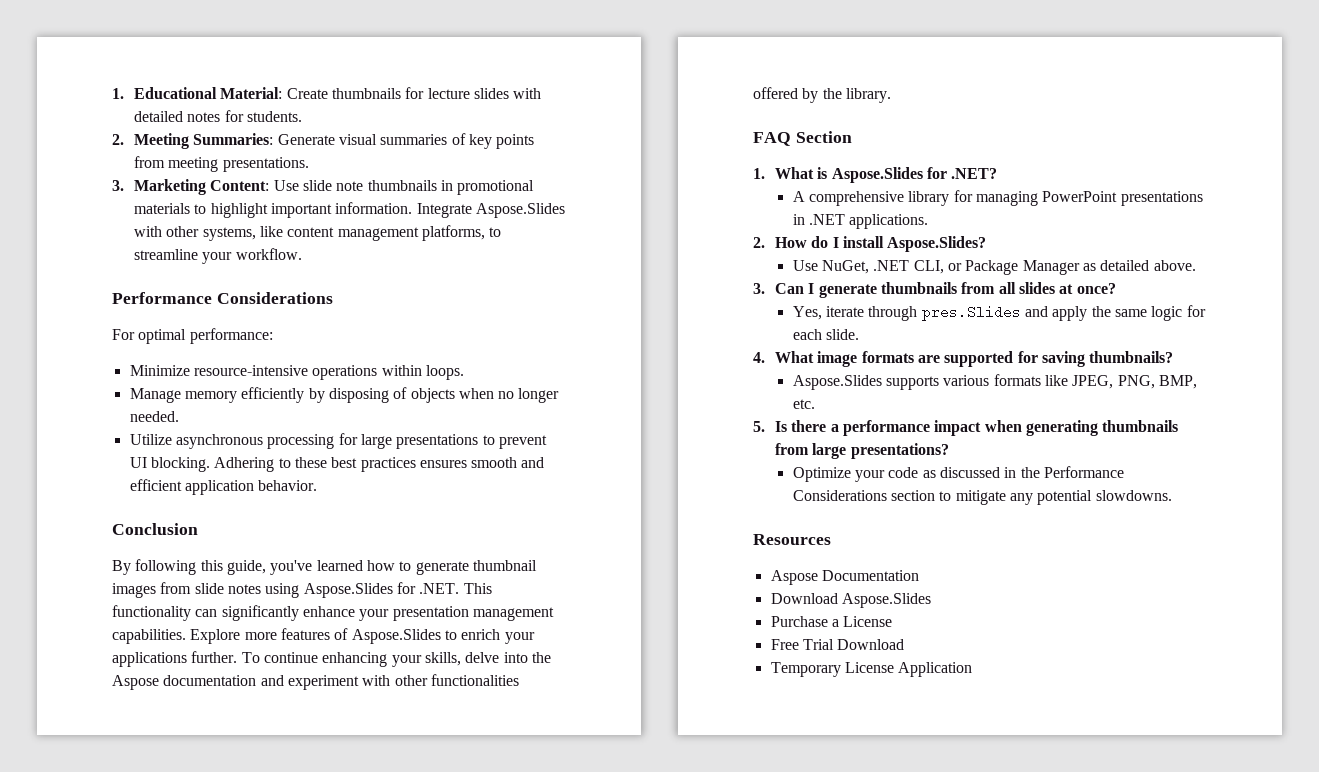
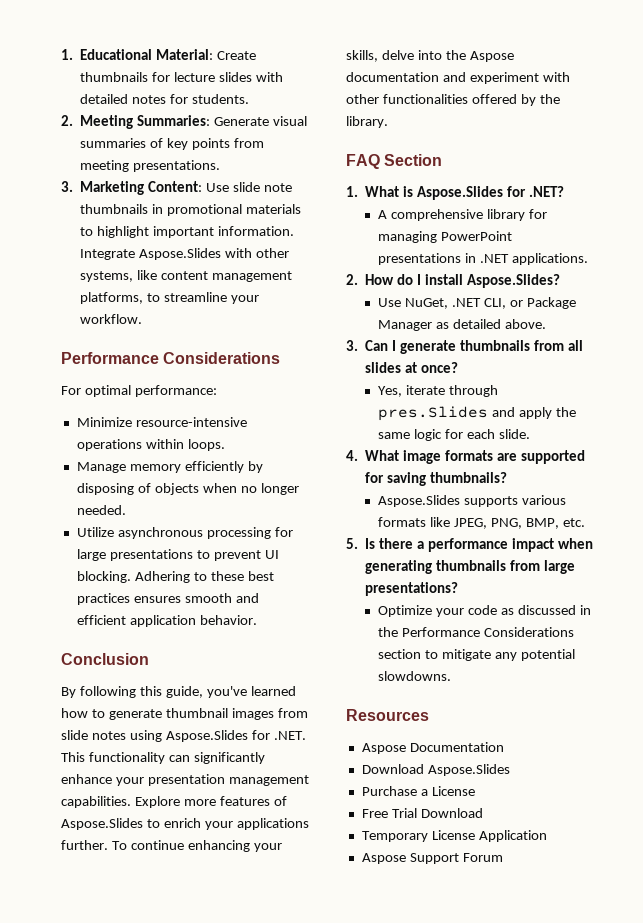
(973, 669) none -> [361,853,503,864] // Aspose Support Forum

